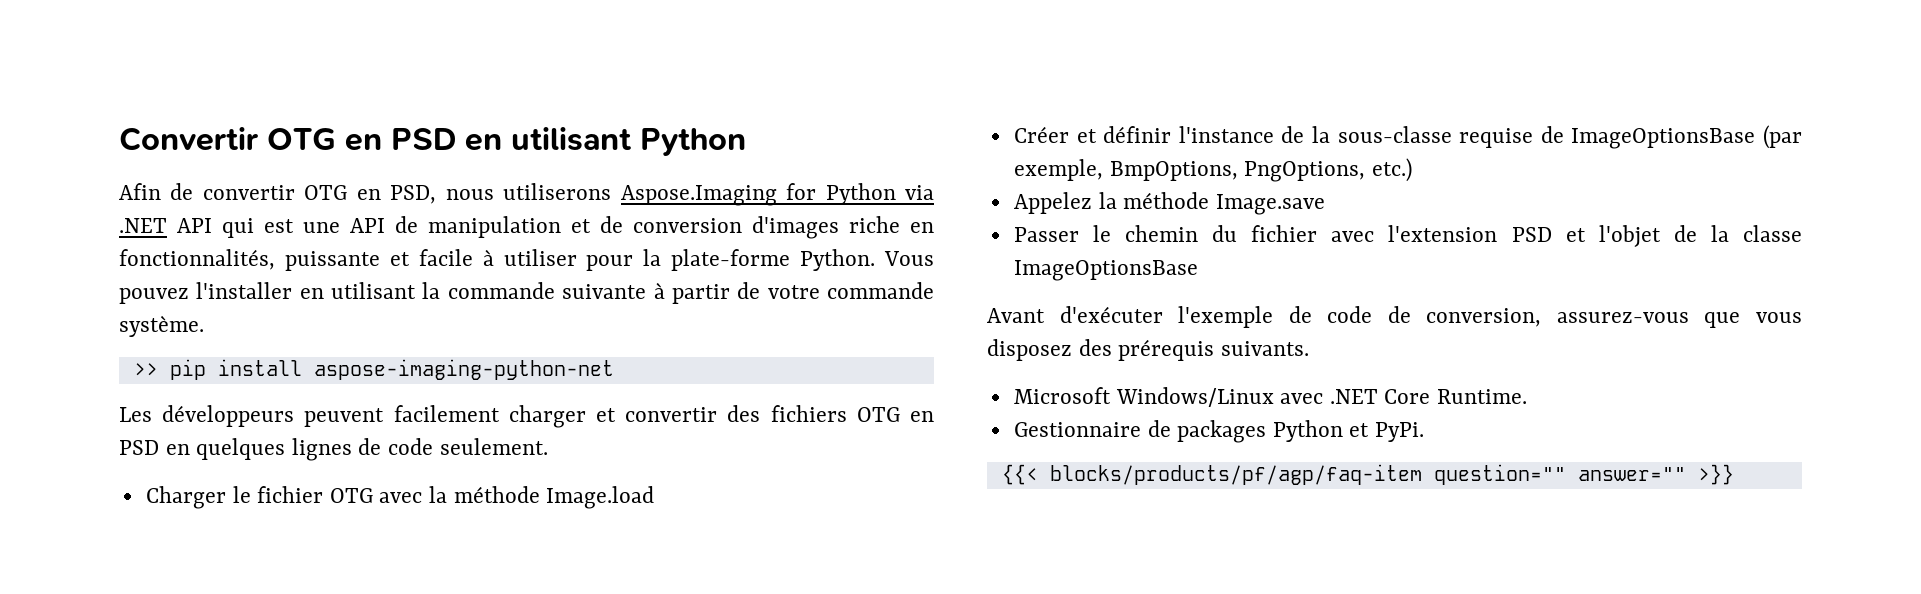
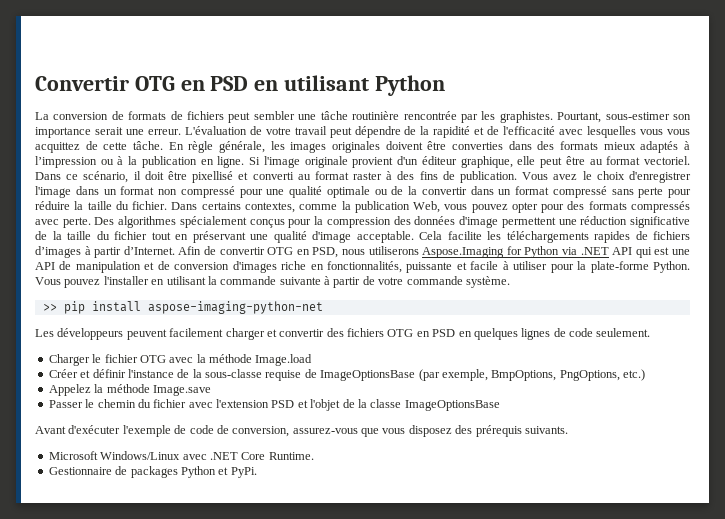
(746, 142) none -> [35,111,692,123] [35,126,691,138] [35,141,690,153] [35,156,690,168] [35,171,691,183] [35,186,691,198] [35,201,690,213] [35,216,691,228] [35,231,690,243] [35,246,175,258] La conversion de formats de fichiers peut sembler une tâche routinière rencontrée par les graphistes. Pourtant, sous-estimer son importance serait une erreur. L'évaluation de votre travail peut dépendre de la rapidité et de l'efficacité avec lesquelles vous vous acquittez de cette tâche. En règle générale, les images originales doivent être converties dans des formats mieux adaptés à l’impression ou à la publication en ligne. Si l'image originale provient d'un éditeur graphique, elle peut être au format vectoriel. Dans ce scénario, il doit être pixellisé et converti au format raster à des fins de publication. Vous avez le choix d'enregistrer l'image dans un format non compressé pour une qualité optimale ou de la convertir dans un format compressé sans perte pour réduire la taille du fichier. Dans certains contextes, comme la publication Web, vous pouvez opter pour des formats compressés avec perte. Des algorithmes spécialement conçus pour la compression des données d'image permettent une réduction significative de la taille du fichier tout en préservant une qualité d'image acceptable. Cela facilite les téléchargements rapides de fichiers d’images à partir d’Internet.
[1001,464,1734,485] // {{< blocks/products/pf/agp/faq-item question="" answer="" >}} -> (257, 472) none

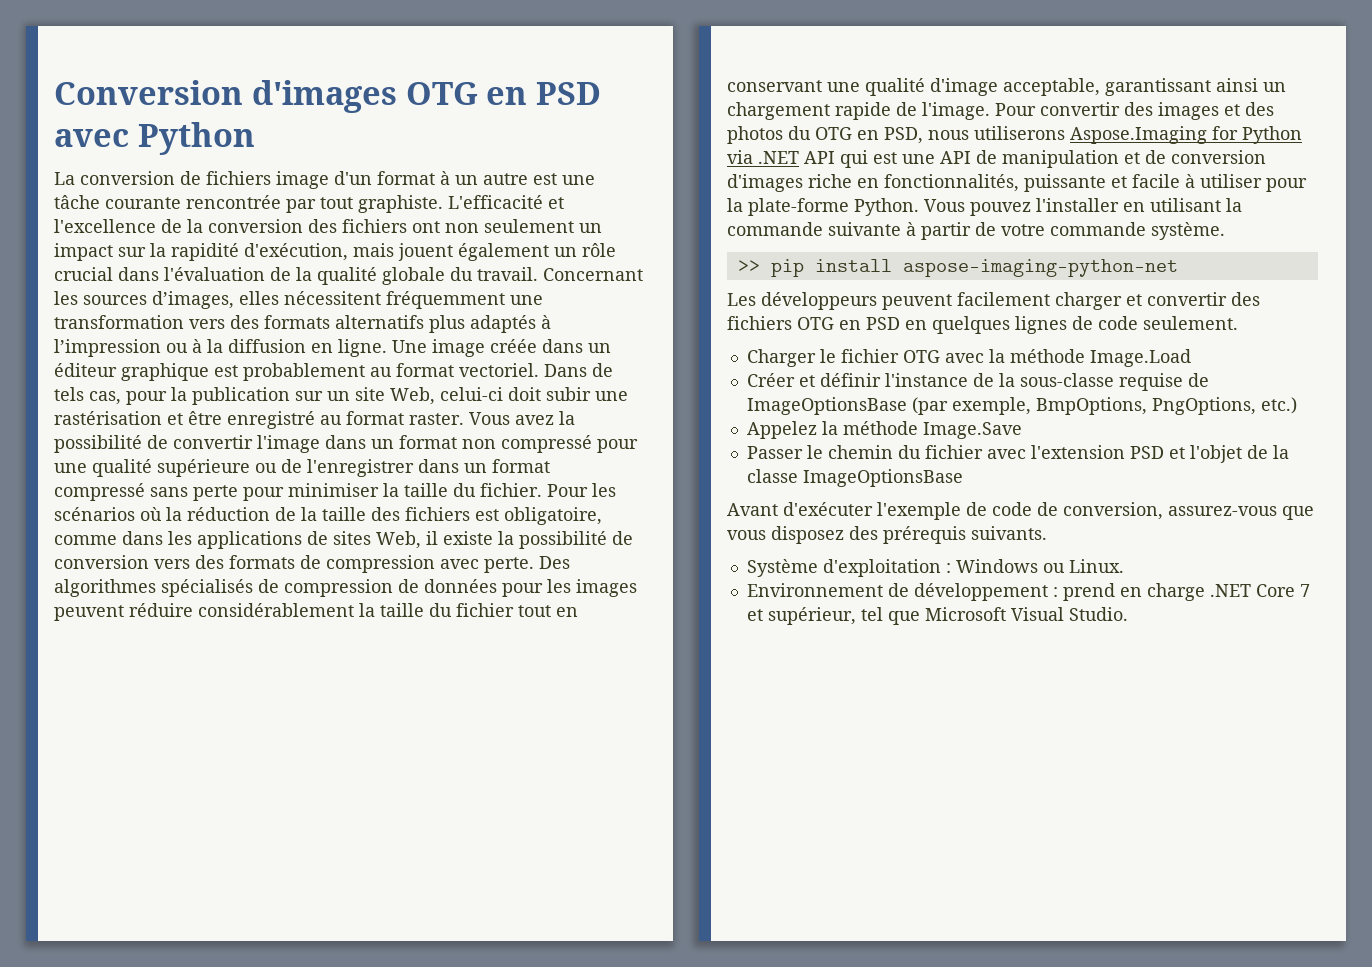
[35,75,370,91] Convertir OTG en PSD en utilisant -> [54,80,602,113] [54,129,129,147] Conversion d'images OTG en PSD avec
[128,111,295,123] formats de fichiers peut sembler -> [206,171,557,189] fichiers image d'un format à un autre est
[352,111,400,120] routinière -> [105,197,181,209] courante
[481,111,692,123] [35,126,691,138] [35,141,636,153] les graphistes. Pourtant, sous-estimer son importance serait une erreur. L'évaluation de votre travail peut dépendre de la rapidité et de l'efficacité avec lesquelles vous vous acquittez de cette tâche. En règle générale, les images originales doivent être converties dans des formats mieux -> [320,195,564,213] [54,219,602,233] [54,243,616,261] [54,267,643,285] [54,291,543,309] [54,315,465,333] tout graphiste. L'efficacité et l'excellence de la conversion des fichiers ont non seulement un impact sur la rapidité d'exécution, mais jouent également un rôle crucial dans l'évaluation de la qualité globale du travail. Concernant les sources d’images, elles nécessitent fréquemment une transformation vers des formats alternatifs plus
[141,156,197,168] publication -> [228,339,306,353] diffusion
[249,156,690,168] [35,171,691,183] Si l'image originale provient d'un éditeur graphique, elle peut être au format vectoriel. Dans ce scénario, il doit être pixellisé et converti au format raster à des fins de publication. Vous avez le choix d'enregistrer -> [392,339,611,357] [54,363,613,381] [54,387,628,405] [54,411,575,429] [54,435,253,453] Une image créée dans un éditeur graphique est probablement au format vectoriel. Dans de tels cas, pour la publication sur un site Web, celui-ci doit subir une rastérisation et être enregistré au format raster. Vous avez la possibilité de convertir
[326,186,370,198] optimale -> [157,459,250,477] supérieure
[408,186,467,195] la convertir -> [307,459,414,477] l'enregistrer
[35,201,70,210] réduire -> [288,483,379,497] minimiser
[171,201,690,213] [35,216,691,228] [35,231,47,240] Dans certains contextes, comme la publication Web, vous pouvez opter pour des formats compressés avec perte. Des algorithmes spécialement conçus pour la compression des données d'image permettent une réduction significative de -> [547,483,616,497] [54,507,602,525] [54,531,633,549] [54,555,570,573] [54,579,637,597] [54,603,354,621] Pour les scénarios où la réduction de la taille des fichiers est obligatoire, comme dans les applications de sites Web, il existe la possibilité de conversion vers des formats de compression avec perte. Des algorithmes spécialisés de compression de données pour les images peuvent réduire considérablement
[192,231,246,243] préservant -> [727,80,822,92] conservant
[356,231,690,243] [35,246,265,258] acceptable. Cela facilite les téléchargements rapides de fichiers d’images à partir d’Internet. Afin de convertir -> [1003,78,1286,96] [727,102,1274,120] [727,126,811,144] acceptable, garantissant ainsi un chargement rapide de l'image. Pour convertir des images et des photos du
[255,354,313,366] Image.load -> [1089,349,1191,367] Image.Load
[152,385,211,396] Image.save -> [922,422,1022,439] Image.Save
[48,451,314,460] [48,466,257,478] Microsoft Windows/Linux avec .NET Core Runtime. // Gestionnaire de packages Python et PyPi. -> [746,559,1124,577] [746,583,1310,601] [746,607,1128,625] Système d'exploitation : Windows ou Linux. // Environnement de développement : prend en charge .NET Core 7 et supérieur, tel que Microsoft Visual Studio.

